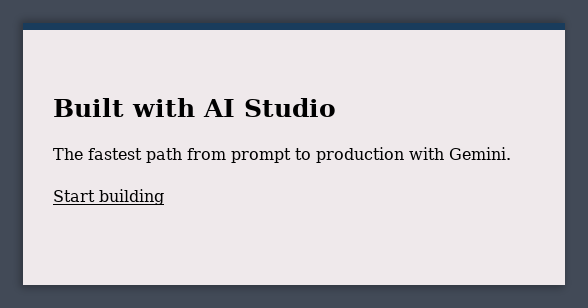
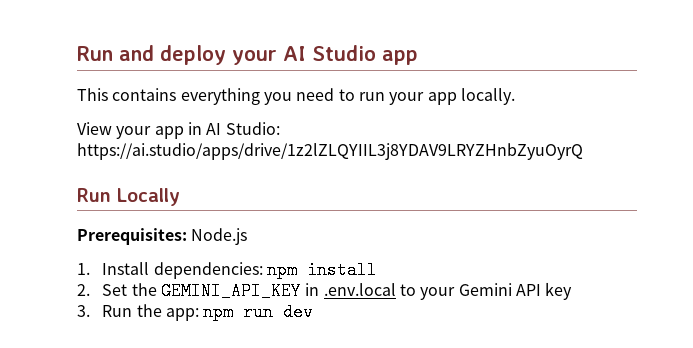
[53,98,336,117] [53,147,511,163] [53,189,164,205] Built with AI Studio // The fastest path from prompt to production with Gemini. // Start building -> [77,45,418,65] [77,88,515,105] [77,122,280,139] [77,143,583,160] [77,188,180,206] [77,228,248,245] [77,261,378,279] [77,282,573,300] [77,303,314,321] Run and deploy your AI Studio app // This contains everything you need to run your app locally. // View your app in AI Studio: https://ai.studio/apps/drive/1z2lZLQYIIL3j8YDAV9LRYZHnbZyuOyrQ // Run Locally // Prerequisites: Node.js // 1. Install dependencies: npm install // 2. Set the GEMINI_API_KEY in .env.local to your Gemini API key // 3. Run the app: npm run dev

